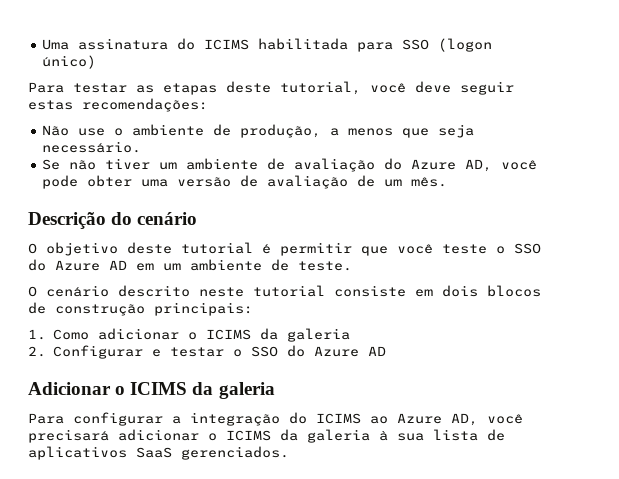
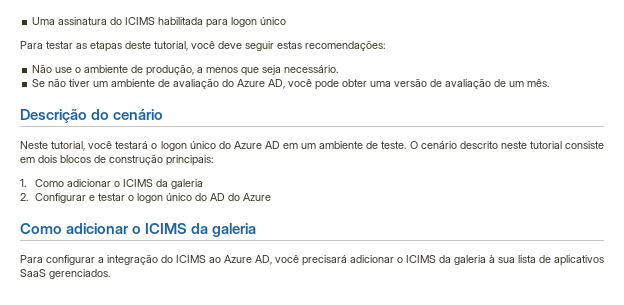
[402,38,493,52] [42,55,97,69] SSO (logon único) -> [231,17,287,27] logon único
[28,242,541,256] O objetivo deste tutorial é permitir que você teste o SSO -> [20,141,216,151] Neste tutorial, você testará o logon único
(352, 266) // -> (407, 145) none
[250,345,386,357] [28,382,111,395] SSO do Azure AD // Adicionar -> [136,193,271,203] [20,223,130,234] logon único do AD do Azure // Como adicionar

